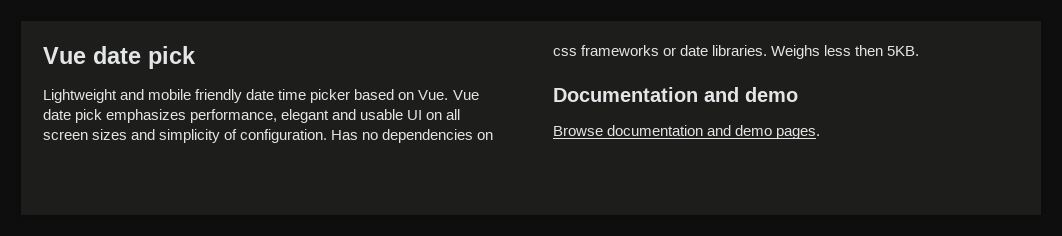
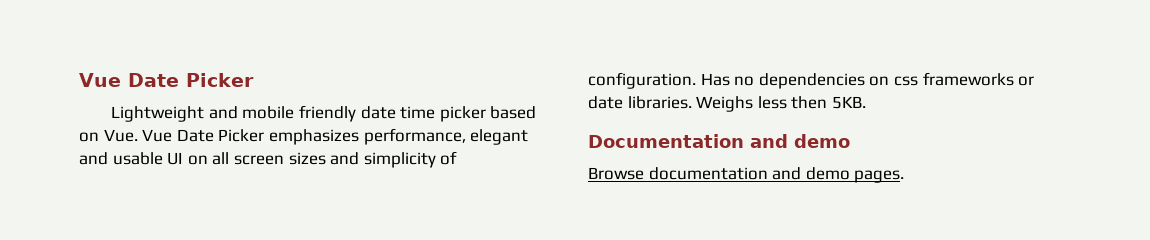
[43,46,196,69] Vue date pick -> [79,73,254,87] Vue Date Picker
[43,109,103,123] date pick -> [176,129,265,142] Date Picker

